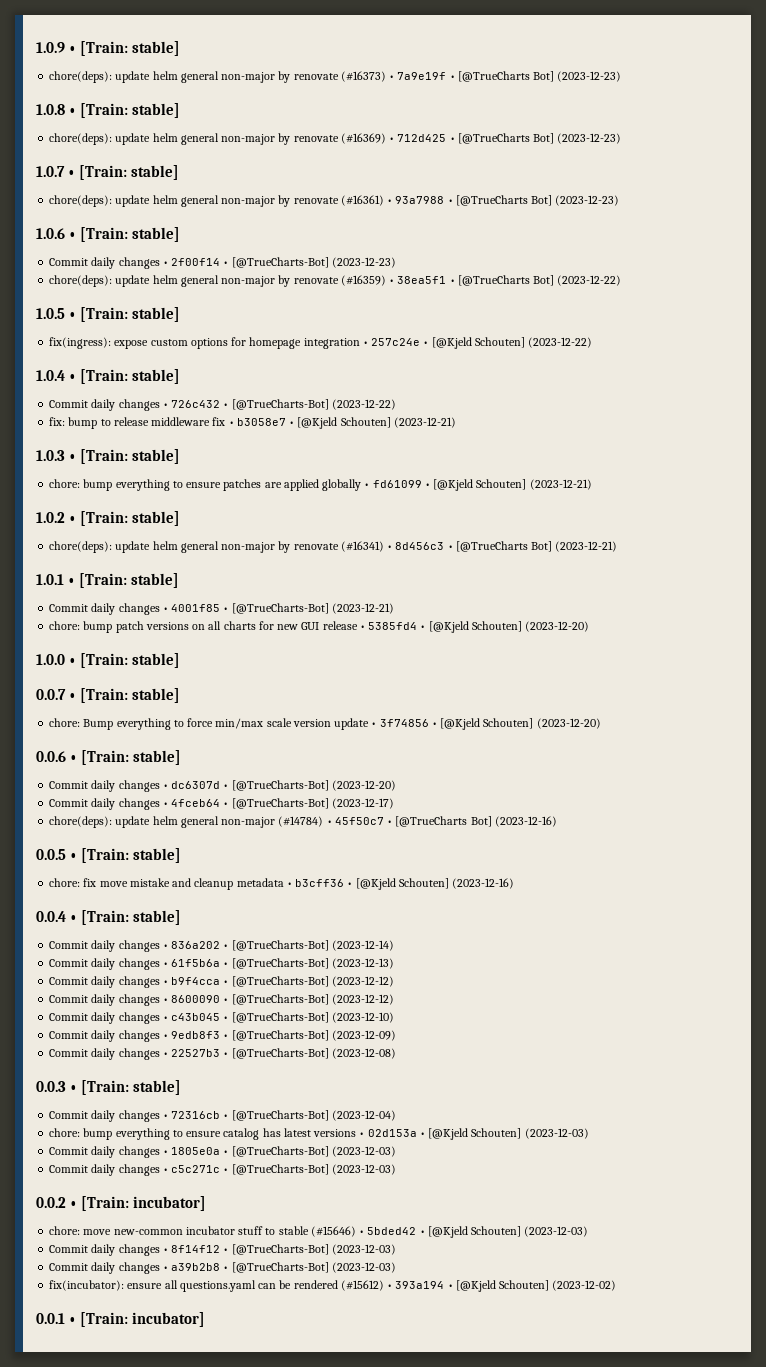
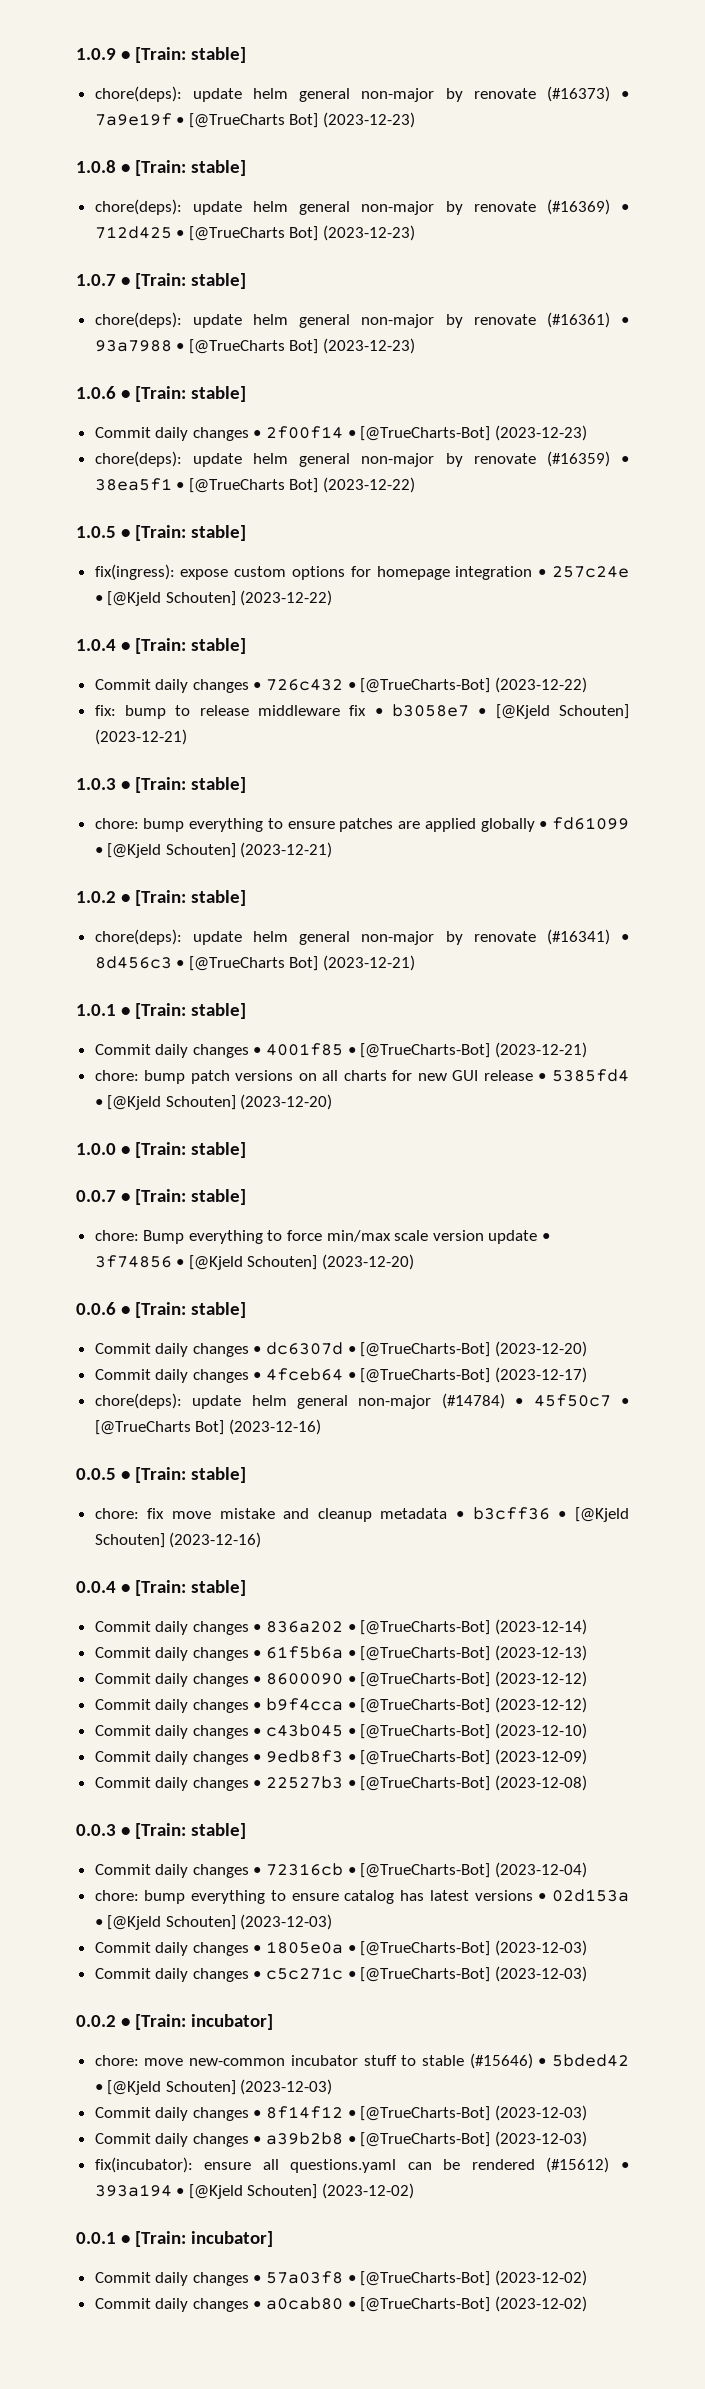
[171,976,394,987] [49,994,221,1006] b9f4cca • [@TrueCharts-Bot] (2023-12-12) // Commit daily changes • 8600090 -> [266,1671,587,1687] [94,1698,344,1713] 8600090 • [@TrueCharts-Bot] (2023-12-12) // Commit daily changes • b9f4cca
(206, 1319) none -> [94,2270,587,2286] [94,2296,587,2312] // Commit daily changes • 57a03f8 • [@TrueCharts-Bot] (2023-12-02) // Commit daily changes • a0cab80 • [@TrueCharts-Bot] (2023-12-02)

